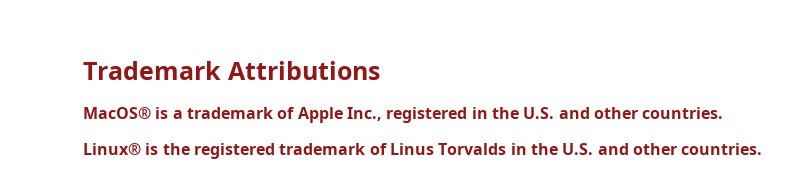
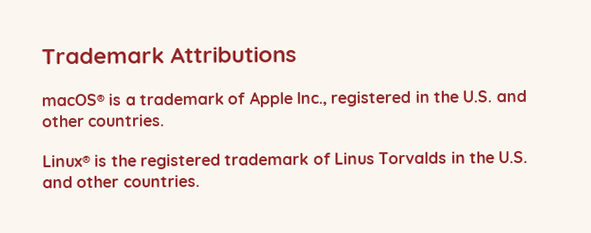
[83,107,151,119] MacOS® -> [41,93,105,107] macOS®

